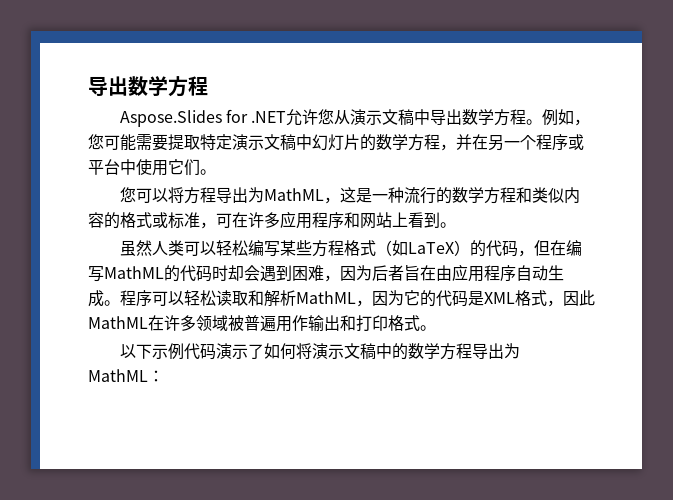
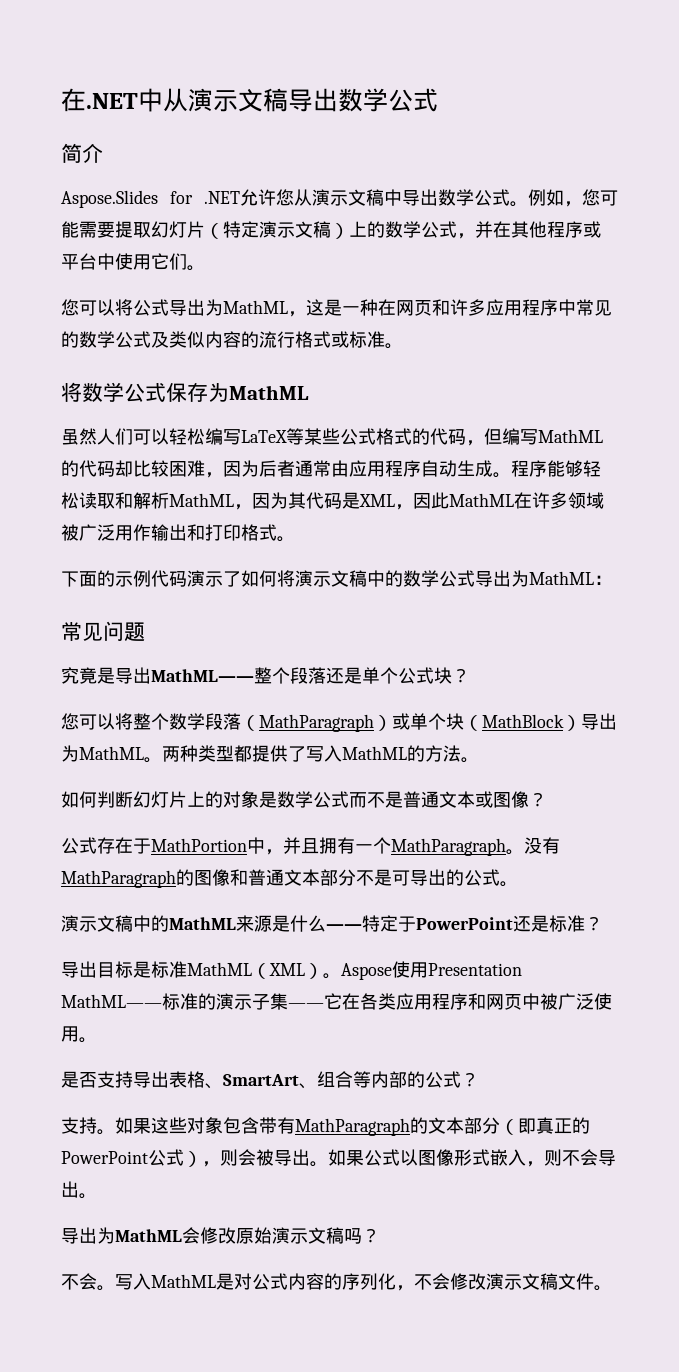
[88,76,208,97] 导出数学方程 -> [61,88,438,112] [61,143,103,163] 在.NET中从演示文稿导出数学公式 // 简介
[494,109,527,126] 方程 -> [474,189,510,206] 公式
(200, 142) none -> [151,221,223,239] 幻灯片（
[296,134,536,151] 中幻灯片的数学方程，并在另一个 -> [331,221,547,239] ）上的数学公式，并在其他
[183,187,216,204] 方程 -> [133,299,169,316] 公式
[403,187,580,204] [88,211,456,229] 流行的数学方程和类似内容的格式或标准，可在许多应用程序和网站上看到。 -> [378,299,612,316] [61,331,403,349] [61,382,309,402] 在网页和许多应用程序中常见的数学公式及类似内容的流行格式或标准。 // 将数学公式保存为MathML
[167,240,184,256] 类 -> [115,428,133,445] 们
[279,240,470,257] 某些方程格式（如LaTeX） -> [241,428,412,445] LaTeX等某些公式格式
[549,240,566,256] 在 -> (502, 436) none
[212,265,292,282] 时却会遇到 -> [115,460,169,477] 却比较
[404,265,436,281] 旨在 -> [295,460,331,477] 通常
[152,291,184,306] 可以 -> [547,460,583,477] 能够
[404,290,436,307] 它的 -> [288,492,306,509] 其
[515,290,547,306] 格式 -> (395, 500) none
[244,315,276,332] 普遍 -> [79,524,115,541] 广泛
[119,344,152,359] 以下 -> [61,570,115,587] 下面的
[439,343,472,360] 方程 -> [439,570,475,587] 公式
(164, 376) none -> [61,621,145,642] [61,667,470,684] [61,713,617,732] [61,745,479,763] [61,791,547,808] [61,837,560,856] [61,869,518,888] [61,915,603,932] [61,961,522,980] [61,993,612,1010] [61,1026,97,1043] [61,1071,479,1089] [61,1117,590,1136] [61,1149,616,1167] [61,1181,97,1199] [61,1227,380,1244] [61,1273,612,1291] // 常见问题 // 究竟是导出MathML——整个段落还是单个公式块？ // 您可以将整个数学段落（MathParagraph）或单个块（MathBlock）导出为MathML。两种类型都提供了写入MathML的方法。 // 如何判断幻灯片上的对象是数学公式而不是普通文本或图像？ // 公式存在于MathPortion中，并且拥有一个MathParagraph。没有MathParagraph的图像和普通文本部分不是可导出的公式。 // 演示文稿中的MathML来源是什么——特定于PowerPoint还是标准？ // 导出目标是标准MathML（XML）。Aspose使用Presentation MathML——标准的演示子集——它在各类应用程序和网页中被广泛使用。 // 是否支持导出表格、SmartArt、组合等内部的公式？ // 支持。如果这些对象包含带有MathParagraph的文本部分（即真正的PowerPoint公式），则会被导出。如果公式以图像形式嵌入，则不会导出。 // 导出为MathML会修改原始演示文稿吗？ // 不会。写入MathML是对公式内容的序列化，不会修改演示文稿文件。

